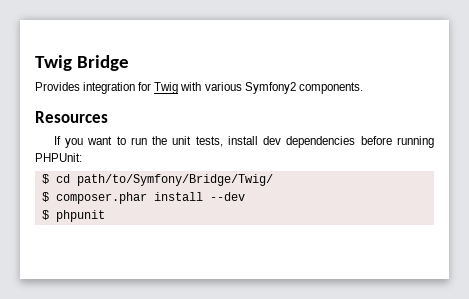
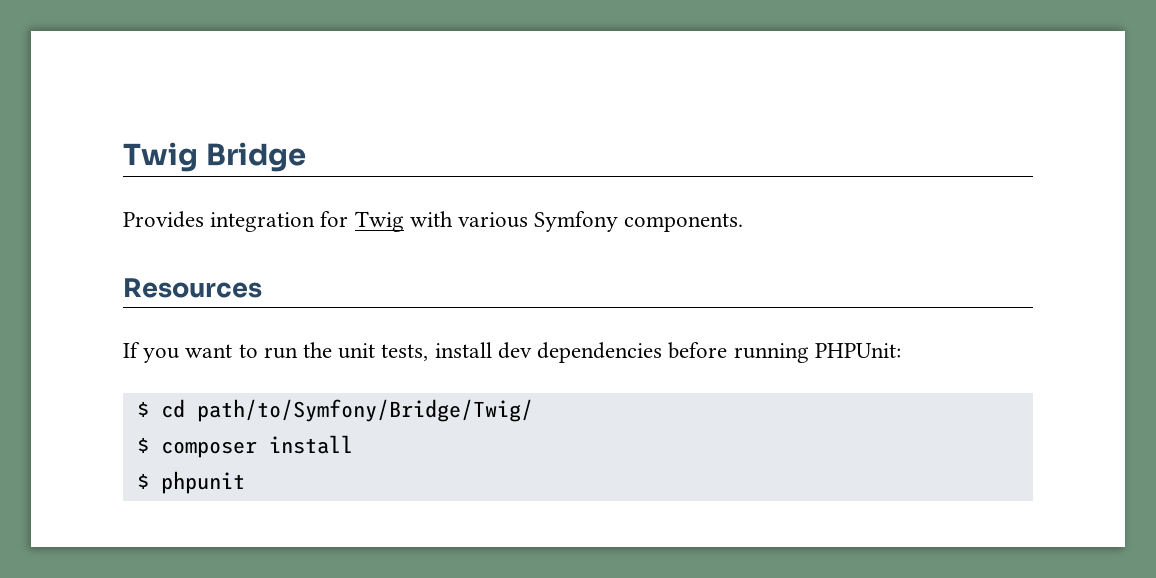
[244,82,296,94] Symfony2 -> [534,211,619,232] Symfony
[55,192,245,204] composer.phar install --dev -> [160,435,353,458] composer install

